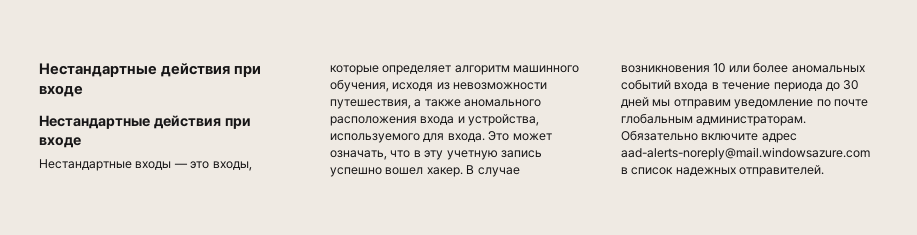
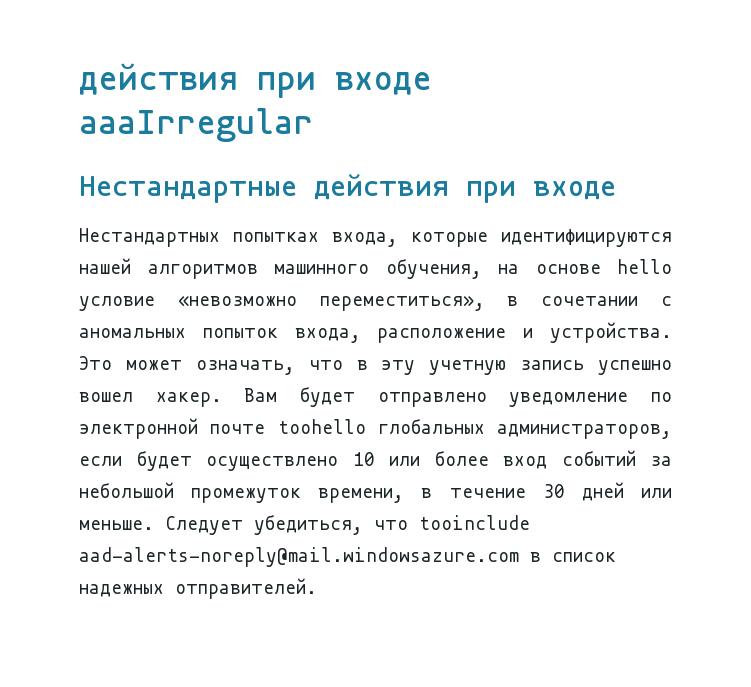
[39,63,262,77] [39,85,83,97] [39,115,251,129] [39,137,81,148] [39,159,252,171] [330,65,580,75] [330,79,548,92] [330,99,542,109] [330,114,540,126] [330,133,485,143] Нестандартные действия при входе // Нестандартные действия при входе // Нестандартные входы — это входы, которые определяет алгоритм машинного обучения, исходя из невозможности путешествия, а также аномального расположения входа и устройства, используемого для входа. -> [79,63,432,98] [79,108,313,142] [79,174,616,203] [79,228,672,247] [79,258,672,279] [79,296,672,311] [79,322,672,343] действия при входе aaaIrregular // Нестандартные действия при входе // Нестандартных попытках входа, которые идентифицируются нашей алгоритмов машинного обучения, на основе hello условие «невозможно переместиться», в сочетании с аномальных попыток входа, расположение и устройства.
[466,165,520,177] [621,62,865,73] [621,79,859,92] [621,97,868,109] [621,113,807,126] [621,130,797,143] В случае возникновения 10 или более аномальных событий входа в течение периода до 30 дней мы отправим уведомление по почте глобальным администраторам. Обязательно включите адрес -> [244,387,672,407] [79,418,672,439] [79,450,672,471] [79,482,672,503] [79,515,530,535] Вам будет отправлено уведомление по электронной почте toohello глобальных администраторов, если будет осуществлено 10 или более вход событий за небольшой промежуток времени, в течение 30 дней или меньше. Следует убедиться, что tooinclude

